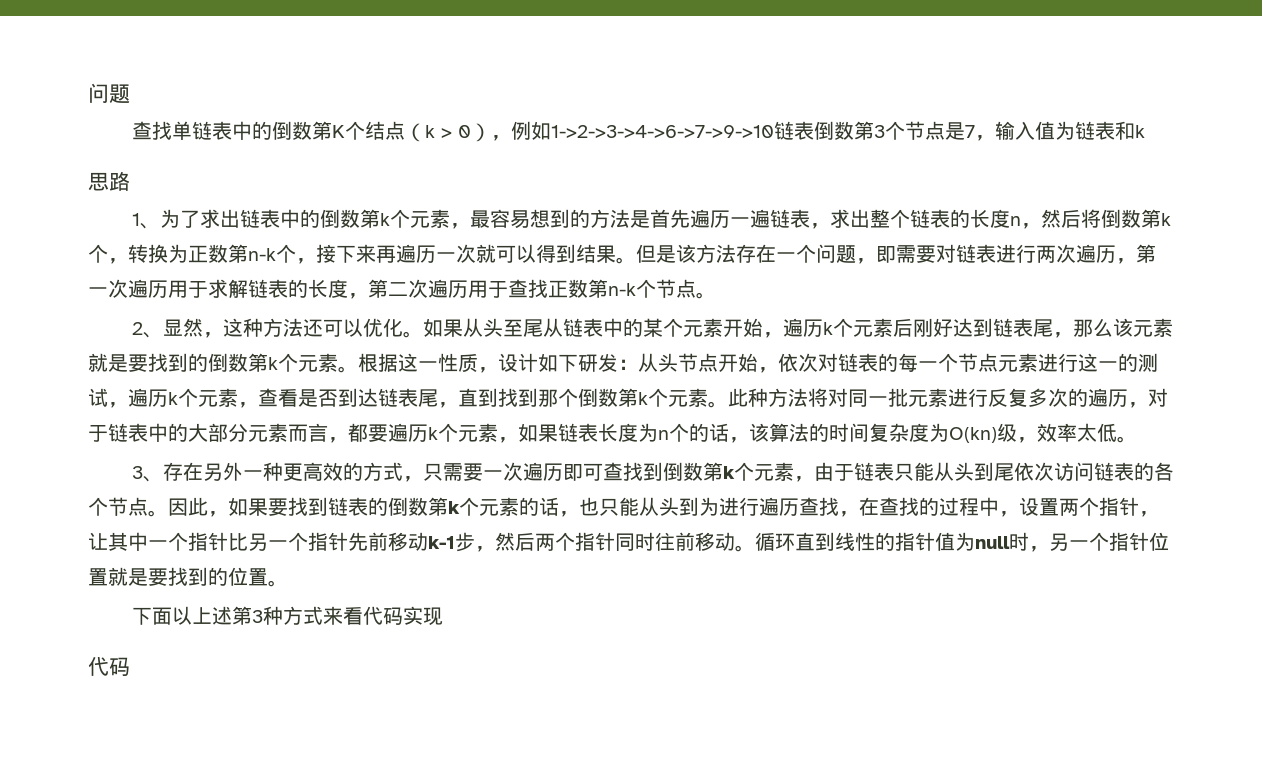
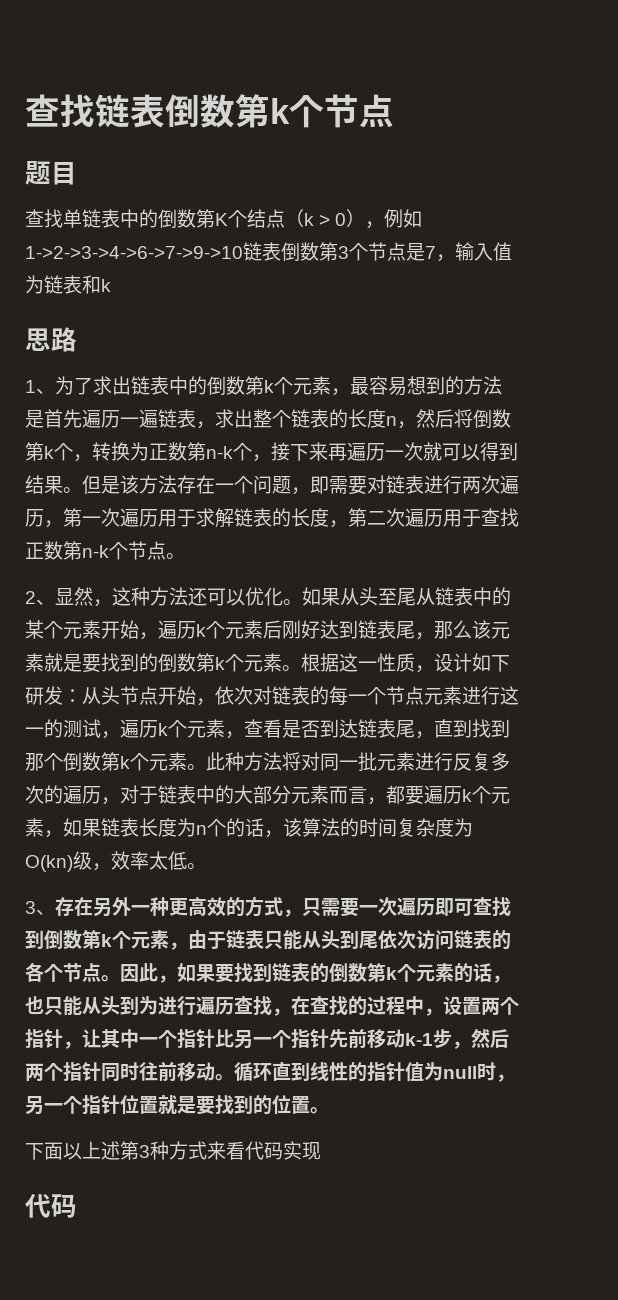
[88,83,130,104] 问题 -> [25,94,394,128] [25,161,77,185] 查找链表倒数第k个节点 // 题目

